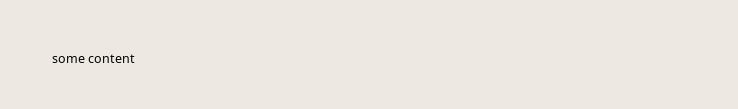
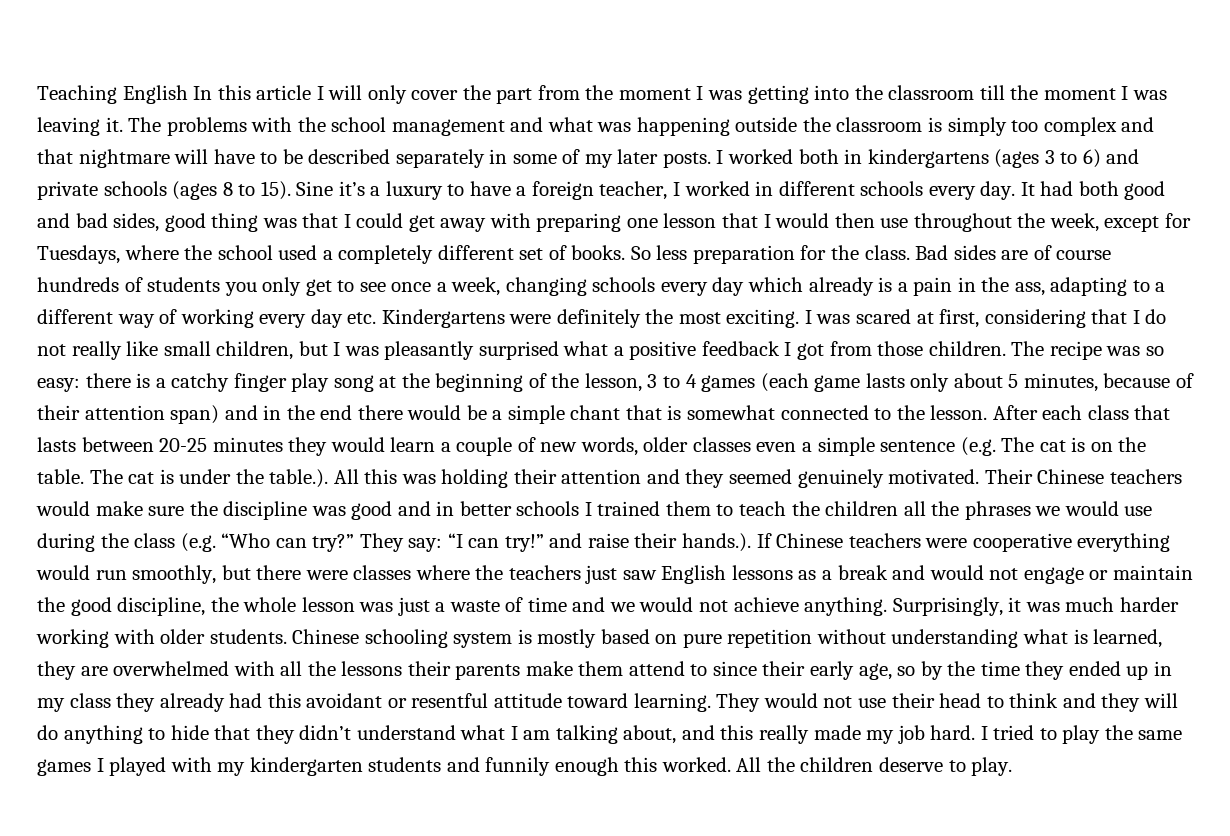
[52,54,136,63] some content -> [37,85,1167,104] [37,117,1155,136] [37,149,1140,168] [37,181,1166,200] [37,213,1191,232] [37,245,1112,264] [37,277,1166,296] [37,309,1167,328] [37,341,1164,360] [37,373,1194,392] [37,405,1171,424] [37,437,1147,456] [37,469,1182,488] [36,501,1153,520] [37,533,1171,552] [36,565,1193,584] [37,597,1179,616] [36,629,1163,648] [37,661,1172,680] [37,693,1178,712] [37,725,1183,744] [37,757,1013,776] Teaching English In this article I will only cover the part from the moment I was getting into the classroom till the moment I was leaving it. The problems with the school management and what was happening outside the classroom is simply too complex and that nightmare will have to be described separately in some of my later posts. I worked both in kindergartens (ages 3 to 6) and private schools (ages 8 to 15). Sine it’s a luxury to have a foreign teacher, I worked in different schools every day. It had both good and bad sides, good thing was that I could get away with preparing one lesson that I would then use throughout the week, except for Tuesdays, where the school used a completely different set of books. So less preparation for the class. Bad sides are of course hundreds of students you only get to see once a week, changing schools every day which already is a pain in the ass, adapting to a different way of working every day etc. Kindergartens were definitely the most exciting. I was scared at first, considering that I do not really like small children, but I was pleasantly surprised what a positive feedback I got from those children. The recipe was so easy: there is a catchy finger play song at the beginning of the lesson, 3 to 4 games (each game lasts only about 5 minutes, because of their attention span) and in the end there would be a simple chant that is somewhat connected to the lesson. After each class that lasts between 20-25 minutes they would learn a couple of new words, older classes even a simple sentence (e.g. The cat is on the table. The cat is under the table.). All this was holding their attention and they seemed genuinely motivated. Their Chinese teachers would make sure the discipline was good and in better schools I trained them to teach the children all the phrases we would use during the class (e.g. “Who can try?” They say: “I can try!” and raise their hands.). If Chinese teachers were cooperative everything would run smoothly, but there were classes where the teachers just saw English lessons as a break and would not engage or maintain the good discipline, the whole lesson was just a waste of time and we would not achieve anything. Surprisingly, it was much harder working with older students. Chinese schooling system is mostly based on pure repetition without understanding what is learned, they are overwhelmed with all the lessons their parents make them attend to since their early age, so by the time they ended up in my class they already had this avoidant or resentful attitude toward learning. They would not use their head to think and they will do anything to hide that they didn’t understand what I am talking about, and this really made my job hard. I tried to play the same games I played with my kindergarten students and funnily enough this worked. All the children deserve to play.

